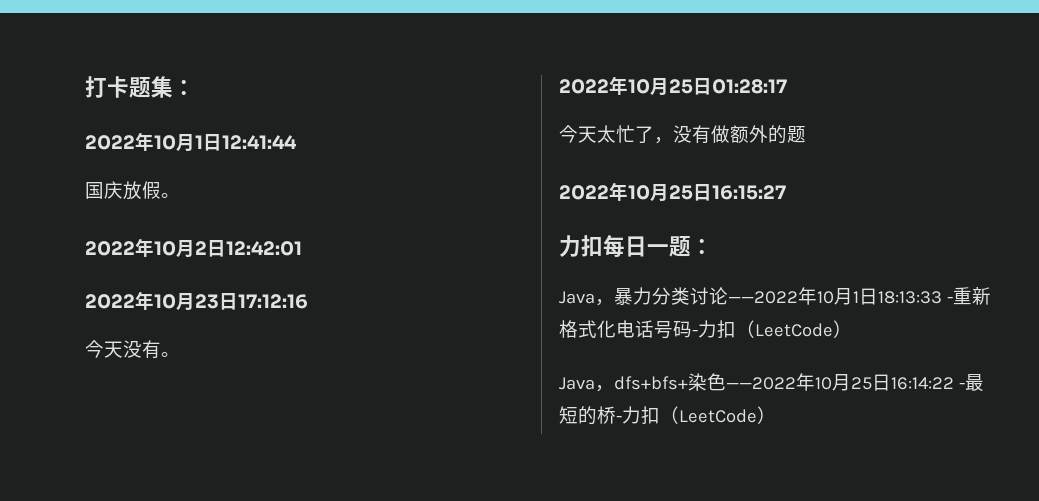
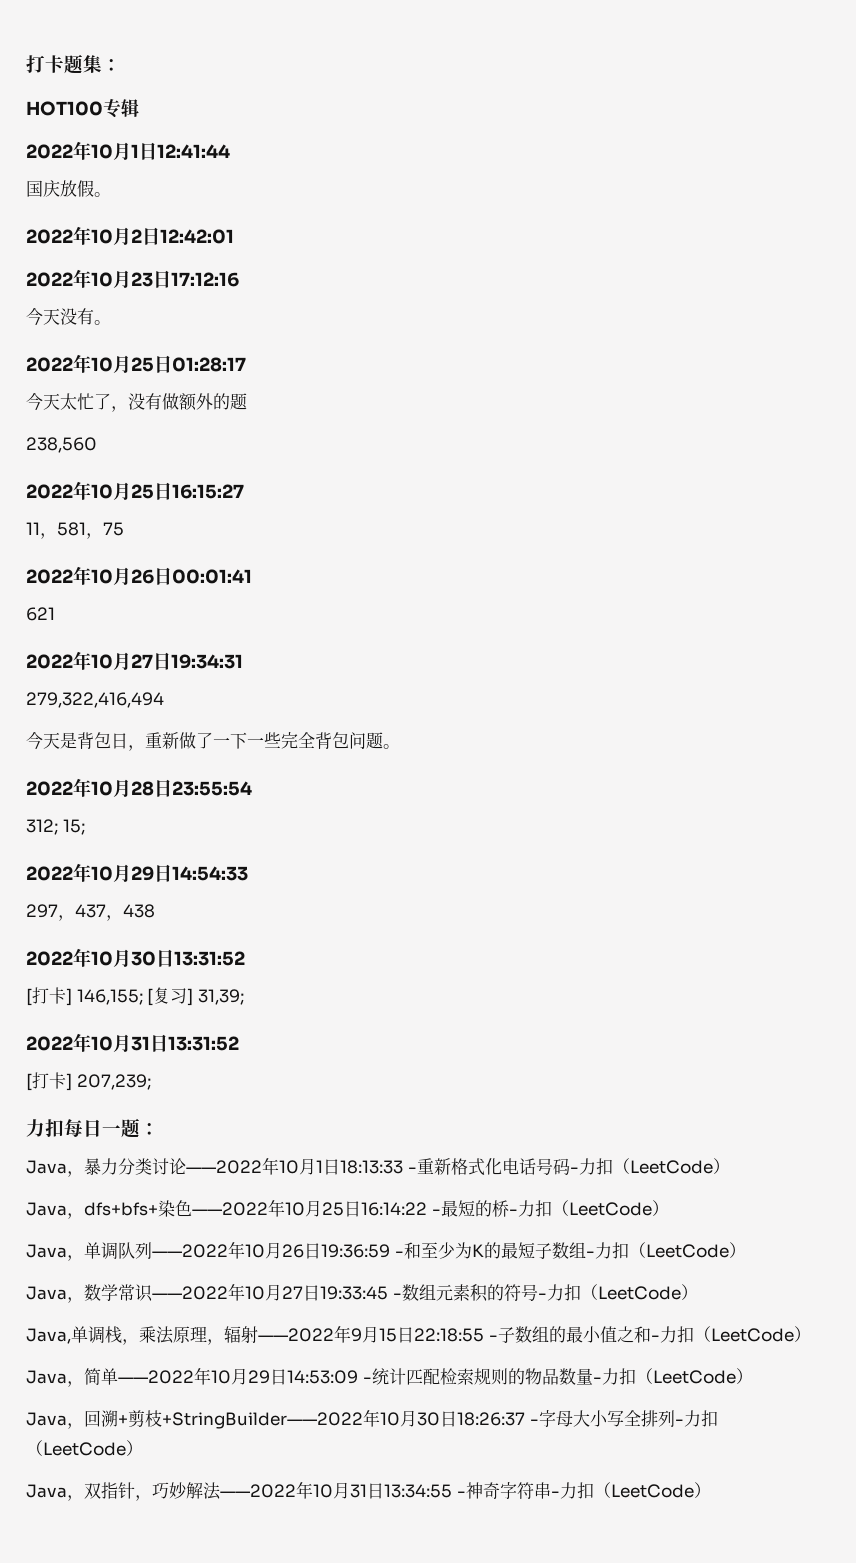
(195, 87) none -> [26,98,139,118] // HOT100专辑
(806, 134) none -> [26,437,97,453] // 238,560
(786, 192) none -> [26,522,124,539] [26,566,252,586] [26,607,55,621] [26,651,243,671] [26,692,164,708] [26,731,400,751] [26,778,252,798] [26,819,85,835] [26,863,248,883] [26,904,155,921] [26,948,245,968] [26,987,244,1006] [26,1033,239,1053] [26,1072,151,1091] // 11，581，75 // 2022年10月26日00:01:41 // 621 // 2022年10月27日19:34:31 // 279,322,416,494 // 今天是背包日，重新做了一下一些完全背包问题。 // 2022年10月28日23:55:54 // 312; 15; // 2022年10月29日14:54:33 // 297，437，438 // 2022年10月30日13:31:52 // [打卡] 146,155; [复习] 31,39; // 2022年10月31日13:31:52 // [打卡] 207,239;
(776, 415) none -> [26,1241,746,1261] [26,1283,698,1303] [26,1325,811,1345] [26,1367,753,1387] [26,1409,718,1429] [26,1440,143,1456] [26,1481,711,1501] // Java，单调队列——2022年10月26日19:36:59 -和至少为K的最短子数组-力扣（LeetCode） // Java，数学常识——2022年10月27日19:33:45 -数组元素积的符号-力扣（LeetCode） // Java,单调栈，乘法原理，辐射——2022年9月15日22:18:55 -子数组的最小值之和-力扣（LeetCode） // Java，简单——2022年10月29日14:53:09 -统计匹配检索规则的物品数量-力扣（LeetCode） // Java，回溯+剪枝+StringBuilder——2022年10月30日18:26:37 -字母大小写全排列-力扣（LeetCode） // Java，双指针，巧妙解法——2022年10月31日13:34:55 -神奇字符串-力扣（LeetCode）

